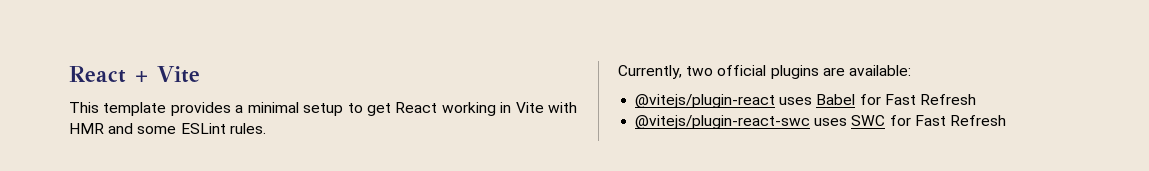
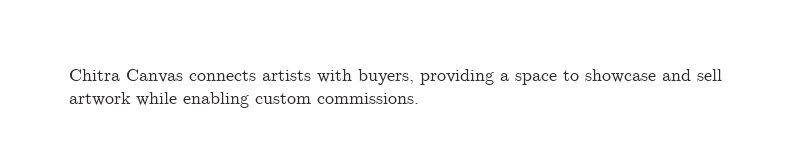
[69,66,200,83] [69,102,577,116] [69,123,266,134] [618,65,911,79] [635,94,976,108] [635,115,1006,129] React + Vite // This template provides a minimal setup to get React working in Vite with HMR and some ESLint rules. // Currently, two official plugins are available: // @vitejs/plugin-react uses Babel for Fast Refresh // @vitejs/plugin-react-swc uses SWC for Fast Refresh -> [69,69,722,85] [69,92,419,108] Chitra Canvas connects artists with buyers, providing a space to showcase and sell artwork while enabling custom commissions.

